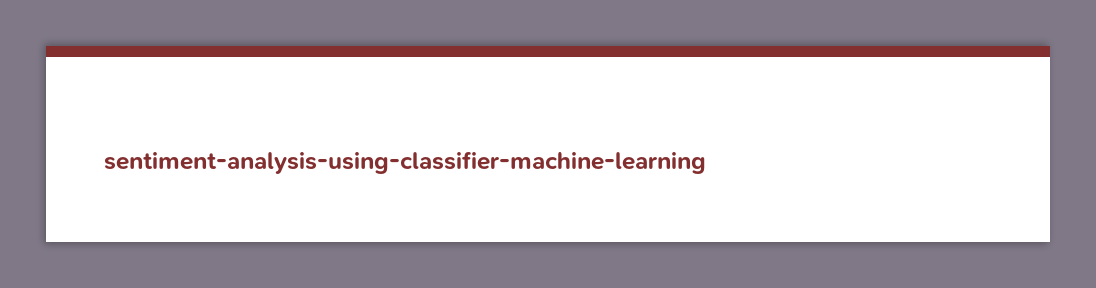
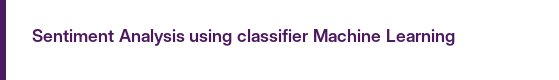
[104,151,706,174] sentiment-analysis-using-classifier-machine-learning -> [32,29,455,46] Sentiment Analysis using classifier Machine Learning

